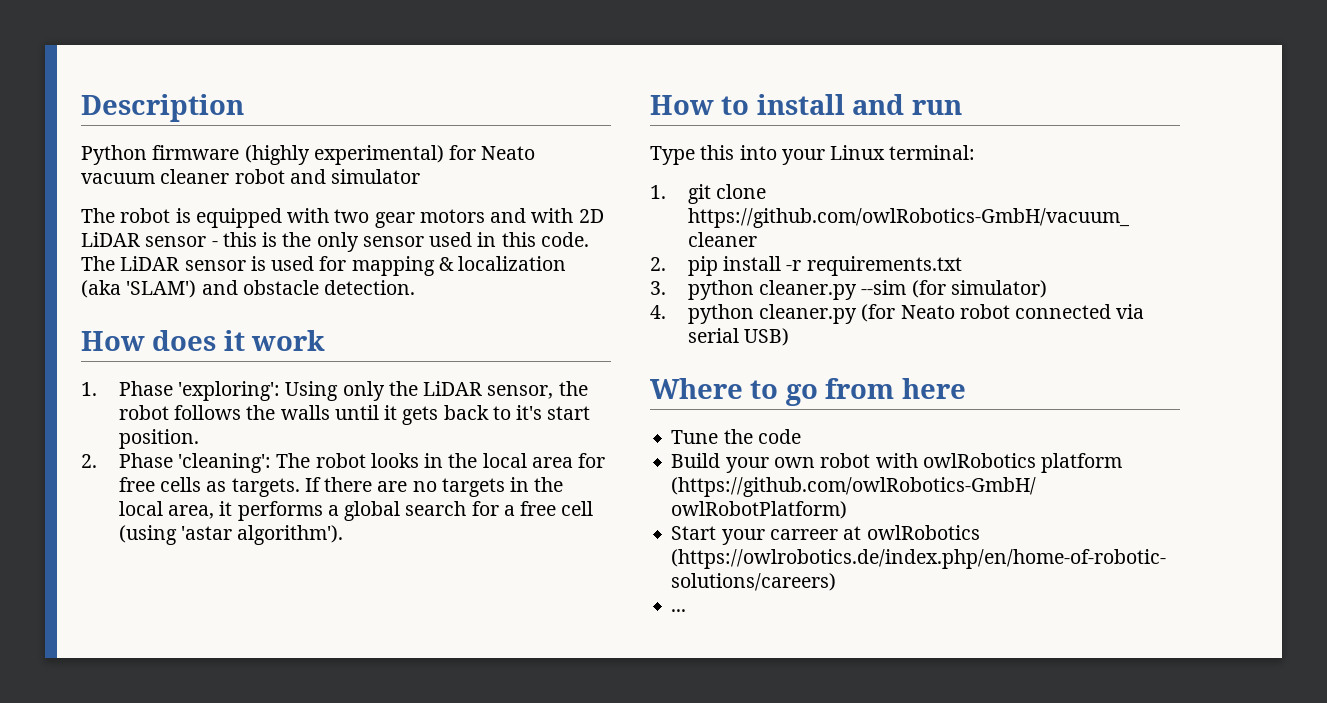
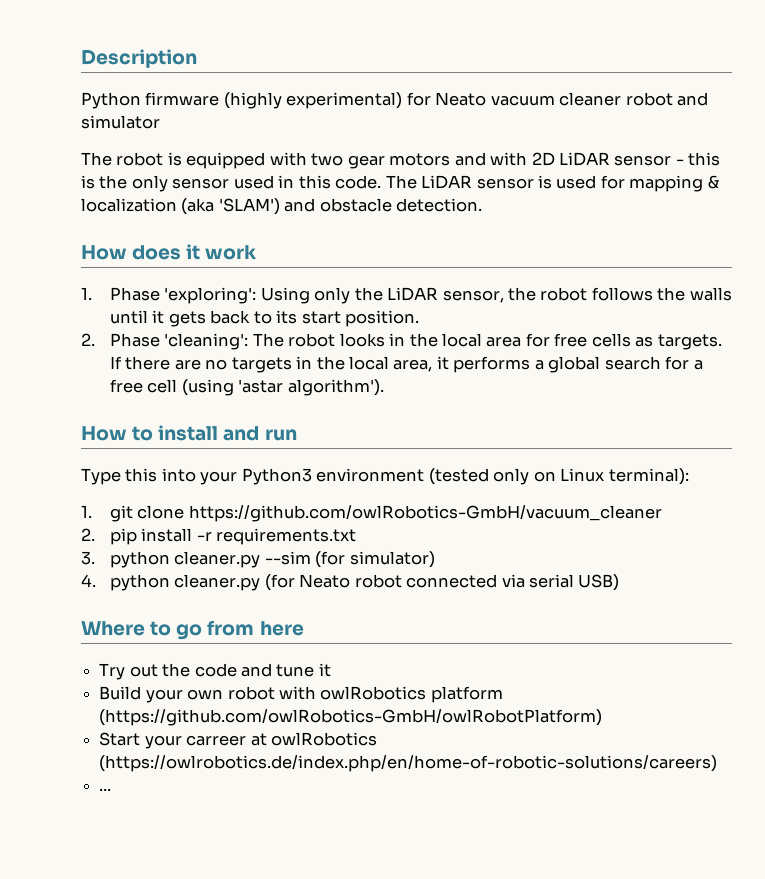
[516,405,543,420] it's -> [276,310,298,324] its
[830,145,976,160] Linux terminal: -> [241,468,689,485] Python3 environment (tested only on Linux terminal):
[671,430,719,444] Tune -> [99,663,158,680] Try out
(801, 436) none -> [240,663,331,677] and tune it

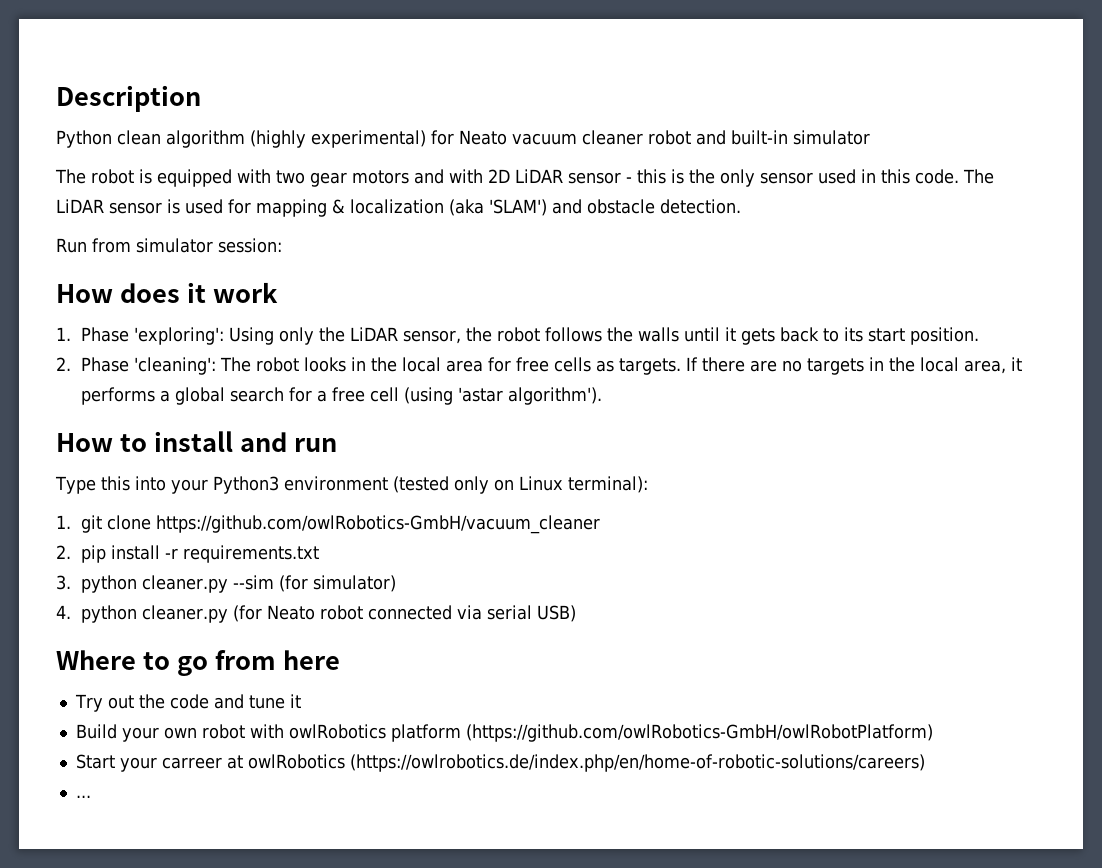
[145,92,220,106] firmware -> [117,130,245,148] clean algorithm
(709, 99) none -> [731,130,788,145] built-in
(483, 205) none -> [56,238,282,253] // Run from simulator session:

